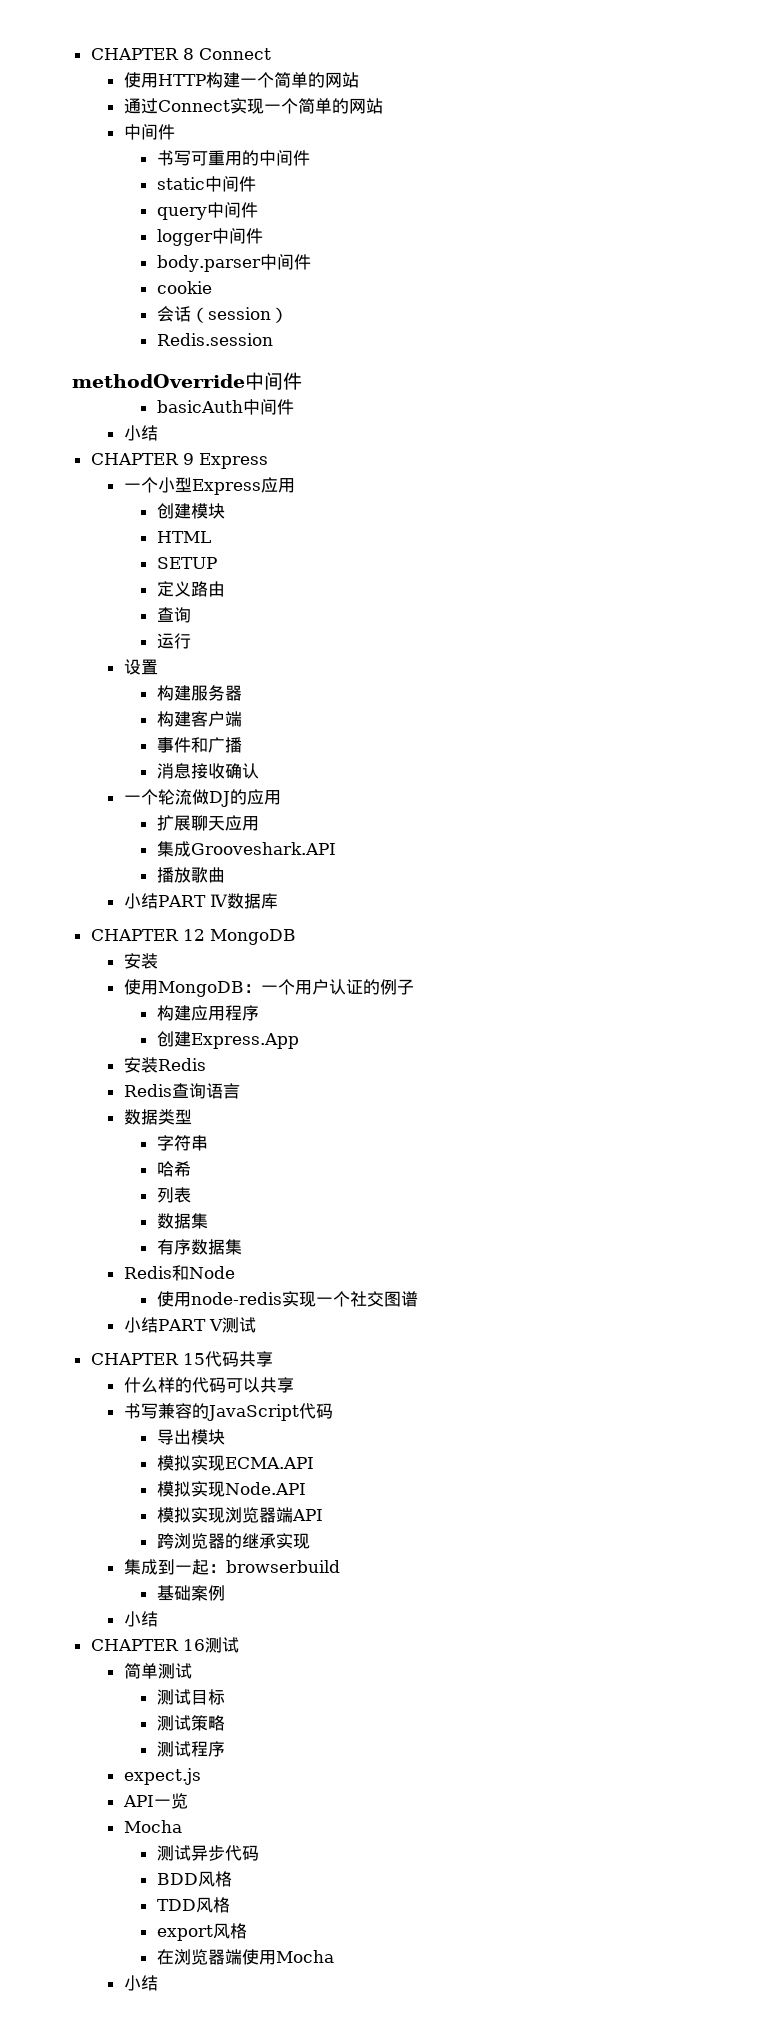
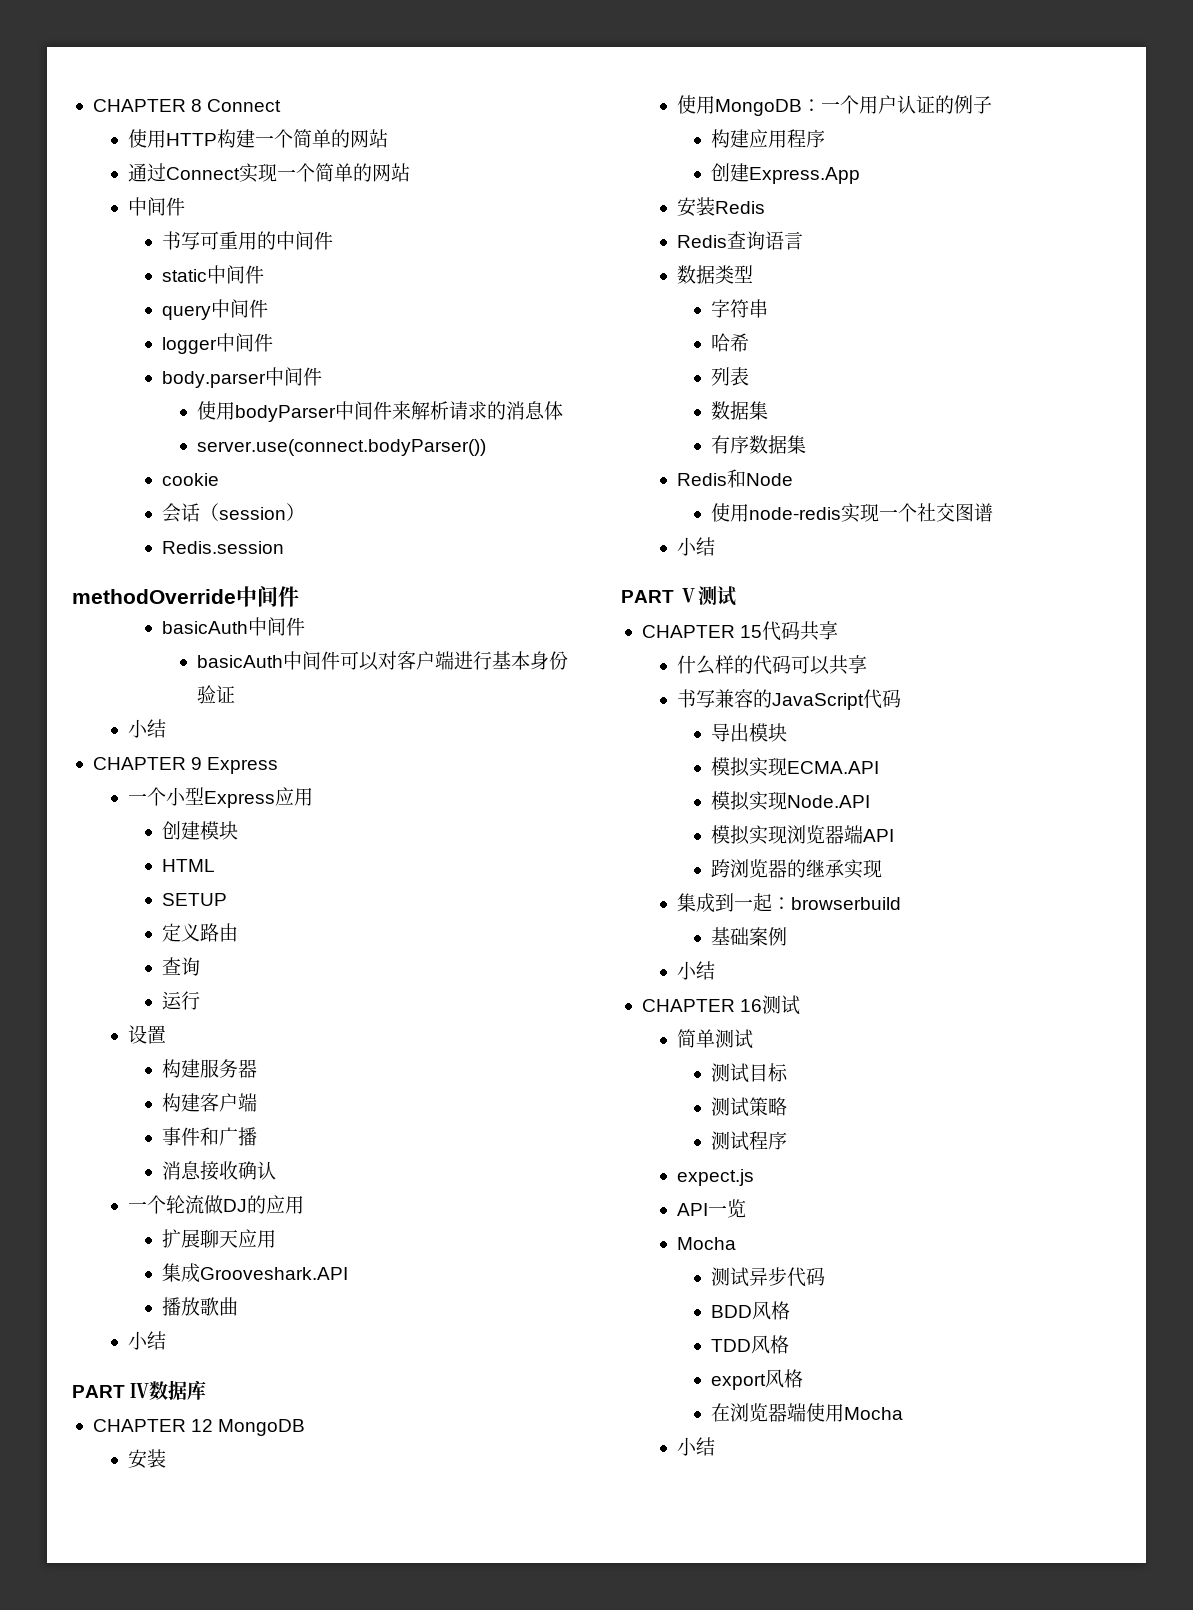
(311, 262) none -> [197,401,564,422] [197,439,487,456] // 使用bodyParser中间件来解析请求的消息体 // server.use(connect.bodyParser())
(294, 407) none -> [197,651,569,671] [197,685,236,704] // basicAuth中间件可以对客户端进行基本身份验证
(158, 901) none -> (166, 1340) //
(158, 1325) none -> (715, 546) //

